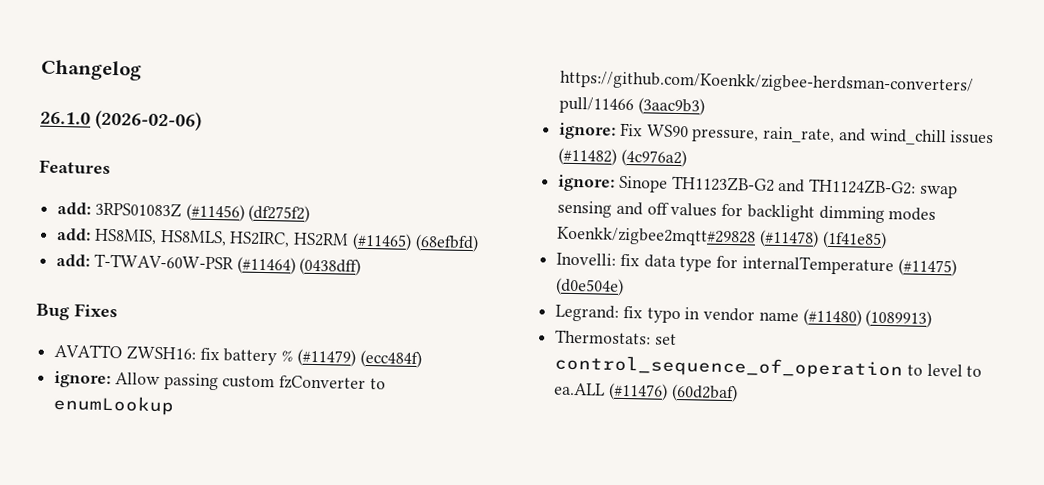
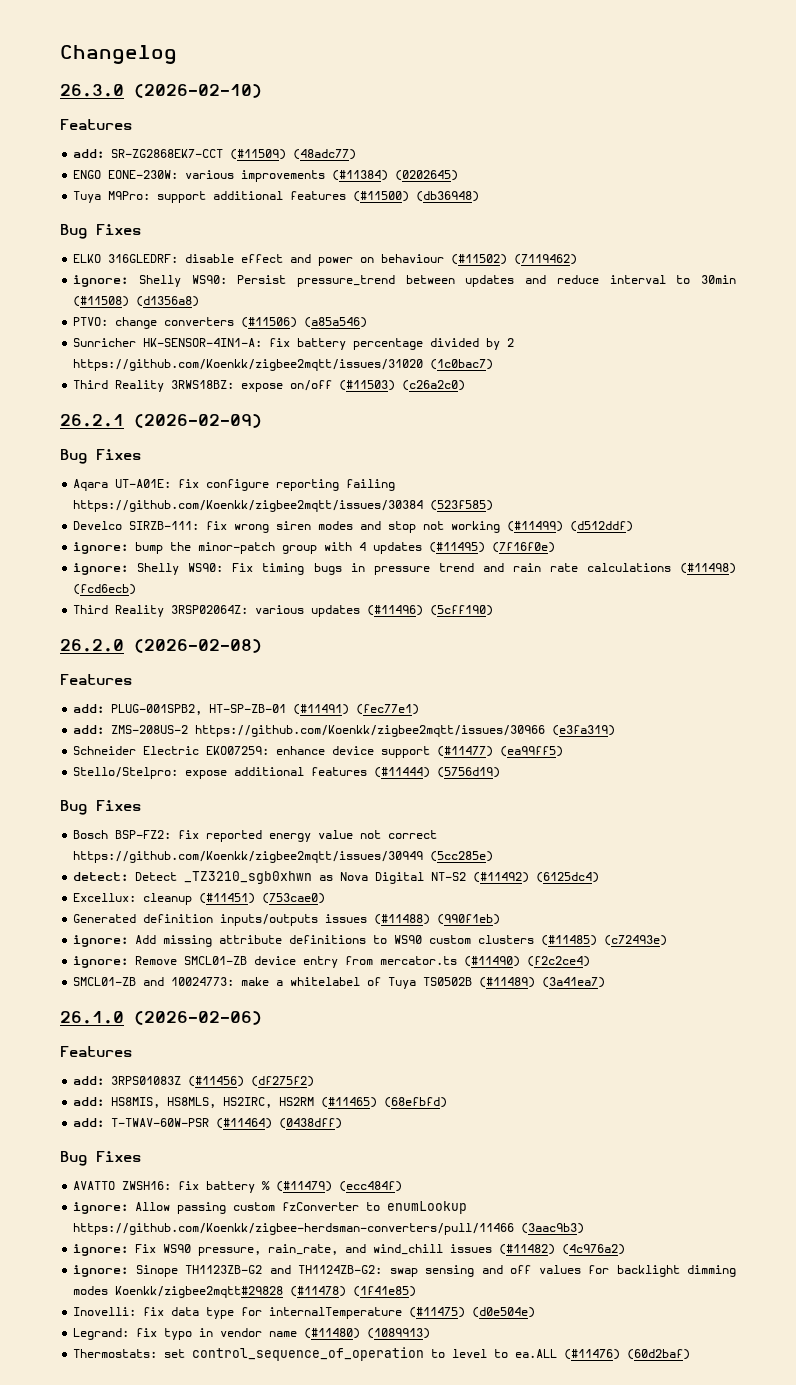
(142, 70) none -> [60,84,262,98] [60,119,132,130] [73,149,357,160] [73,170,459,182] [73,191,480,203] [60,224,141,239] [73,254,578,266] [73,275,736,287] [73,296,200,307] [73,317,368,329] [73,338,515,350] [73,359,494,371] [73,380,466,392] [60,414,262,428] [60,449,141,464] [73,479,396,491] [73,500,494,512] [73,521,634,533] [73,542,556,554] [73,563,736,575] [73,584,137,595] [73,605,494,617] [60,639,262,653] [60,674,132,685] [73,704,420,715] [73,725,616,737] [73,746,564,758] [73,767,501,779] [60,800,141,815] [73,830,438,842] [73,851,494,863] [73,871,600,884] [73,893,326,905] [73,914,501,926] [73,935,668,947] [73,956,591,968] [73,977,606,989] // 26.3.0 (2026-02-10) // Features // add: SR-ZG2868EK7-CCT (#11509) (48adc77) // ENGO EONE-230W: various improvements (#11384) (0202645) // Tuya M9Pro: support additional features (#11500) (db36948) // Bug Fixes // ELKO 316GLEDRF: disable effect and power on behaviour (#11502) (7119462) // ignore: Shelly WS90: Persist pressure_trend between updates and reduce interval to 30min (#11508) (d1356a8) // PTVO: change converters (#11506) (a85a546) // Sunricher HK-SENSOR-4IN1-A: fix battery percentage divided by 2 https://github.com/Koenkk/zigbee2mqtt/issues/31020 (1c0bac7) // Third Reality 3RWS18BZ: expose on/off (#11503) (c26a2c0) // 26.2.1 (2026-02-09) // Bug Fixes // Aqara UT-A01E: fix configure reporting failing https://github.com/Koenkk/zigbee2mqtt/issues/30384 (523f585) // Develco SIRZB-111: fix wrong siren modes and stop not working (#11499) (d512ddf) // ignore: bump the minor-patch group with 4 updates (#11495) (7f16f0e) // ignore: Shelly WS90: Fix timing bugs in pressure trend and rain rate calculations (#11498) (fcd6ecb) // Third Reality 3RSP02064Z: various updates (#11496) (5cff190) // 26.2.0 (2026-02-08) // Features // add: PLUG-001SPB2, HT-SP-ZB-01 (#11491) (fec77e1) // add: ZMS-208US-2 https://github.com/Koenkk/zigbee2mqtt/issues/30966 (e3fa319) // Schneider Electric EKO07259: enhance device support (#11477) (ea99ff5) // Stello/Stelpro: expose additional features (#11444) (5756d19) // Bug Fixes // Bosch BSP-FZ2: fix reported energy value not correct https://github.com/Koenkk/zigbee2mqtt/issues/30949 (5cc285e) // detect: Detect _TZ3210_sgb0xhwn as Nova Digital NT-S2 (#11492) (6125dc4) // Excellux: cleanup (#11451) (753cae0) // Generated definition inputs/outputs issues (#11488) (990f1eb) // ignore: Add missing attribute definitions to WS90 custom clusters (#11485) (c72493e) // ignore: Remove SMCL01-ZB device entry from mercator.ts (#11490) (f2c2ce4) // SMCL01-ZB and 10024773: make a whitelabel of Tuya TS0502B (#11489) (3a41ea7)

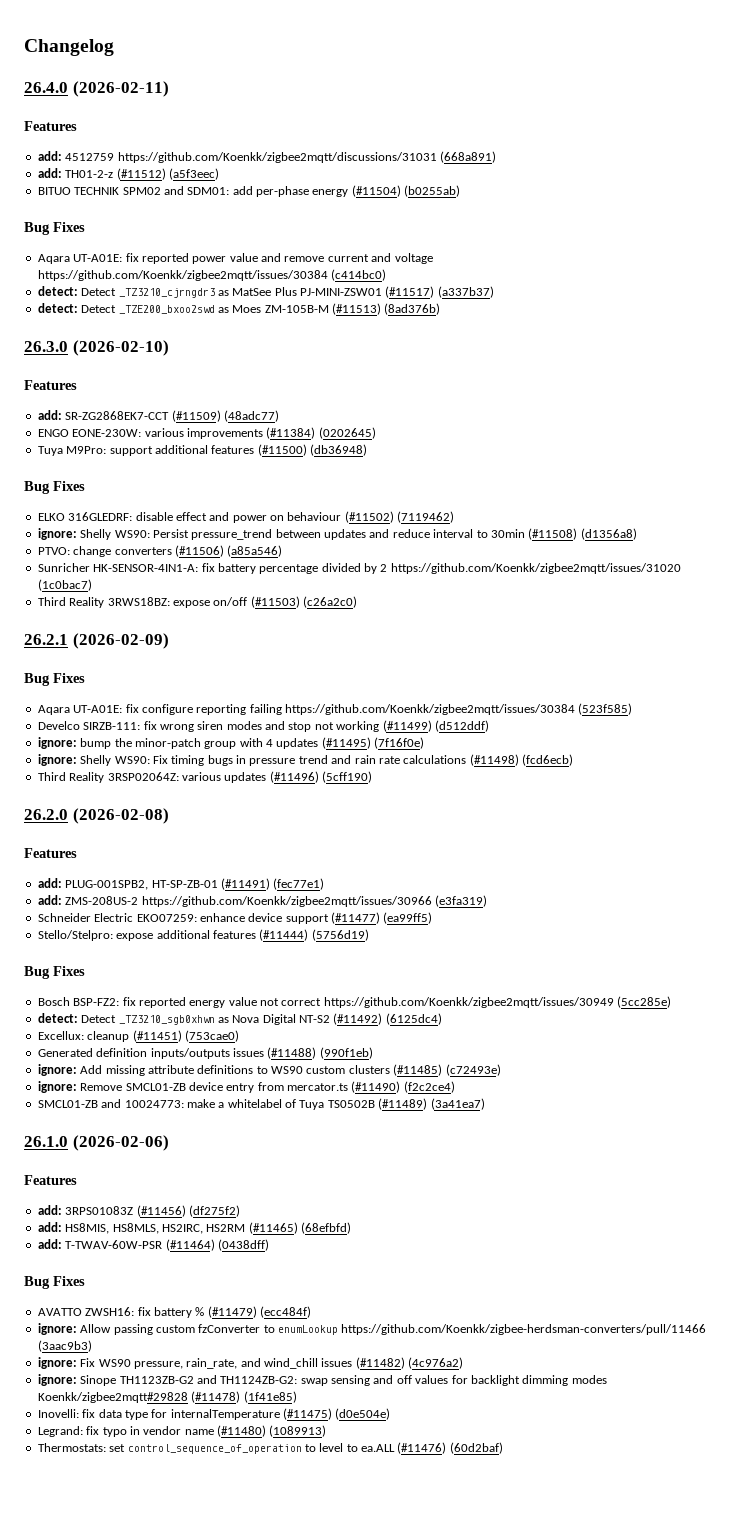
(177, 54) none -> [24,81,169,97] [24,121,77,131] [37,151,496,163] [37,168,219,180] [37,185,461,197] [24,222,85,235] [37,253,433,264] [37,269,387,281] [37,286,494,298] [37,303,441,315] // 26.4.0 (2026-02-11) // Features // add: 4512759 https://github.com/Koenkk/zigbee2mqtt/discussions/31031 (668a891) // add: TH01-2-z (#11512) (a5f3eec) // BITUO TECHNIK SPM02 and SDM01: add per-phase energy (#11504) (b0255ab) // Bug Fixes // Aqara UT-A01E: fix reported power value and remove current and voltage https://github.com/Koenkk/zigbee2mqtt/issues/30384 (c414bc0) // detect: Detect _TZ3210_cjrngdr3 as MatSee Plus PJ-MINI-ZSW01 (#11517) (a337b37) // detect: Detect _TZE200_bxoo2swd as Moes ZM-105B-M (#11513) (8ad376b)

